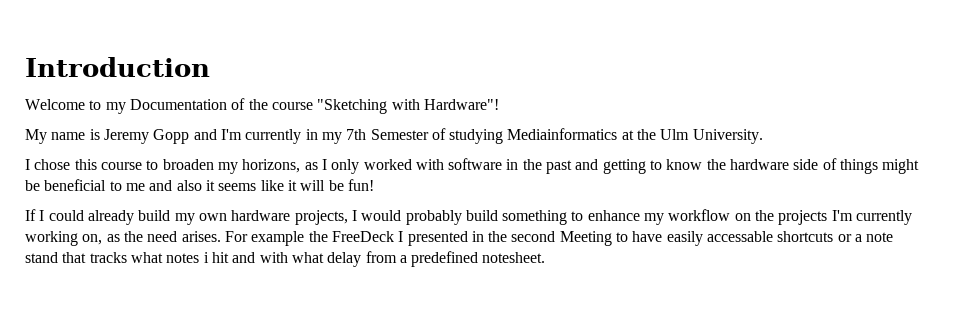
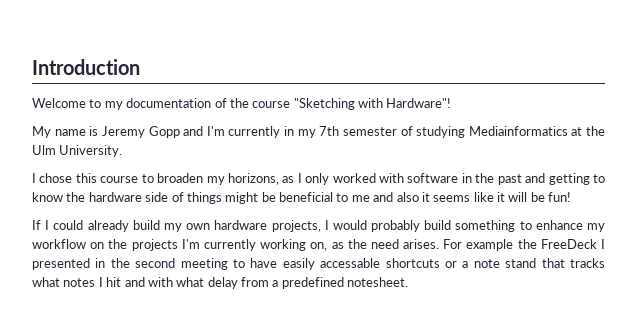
[129,99,227,110] Documentation -> [126,98,212,108] documentation
[370,129,429,140] Semester -> [342,127,397,136] semester
[559,231,612,246] Meeting -> [180,258,228,270] meeting
[203,252,209,263] i -> [98,277,103,287] I

